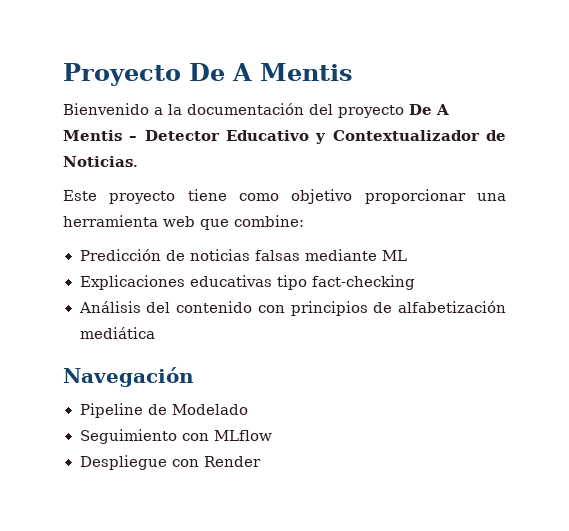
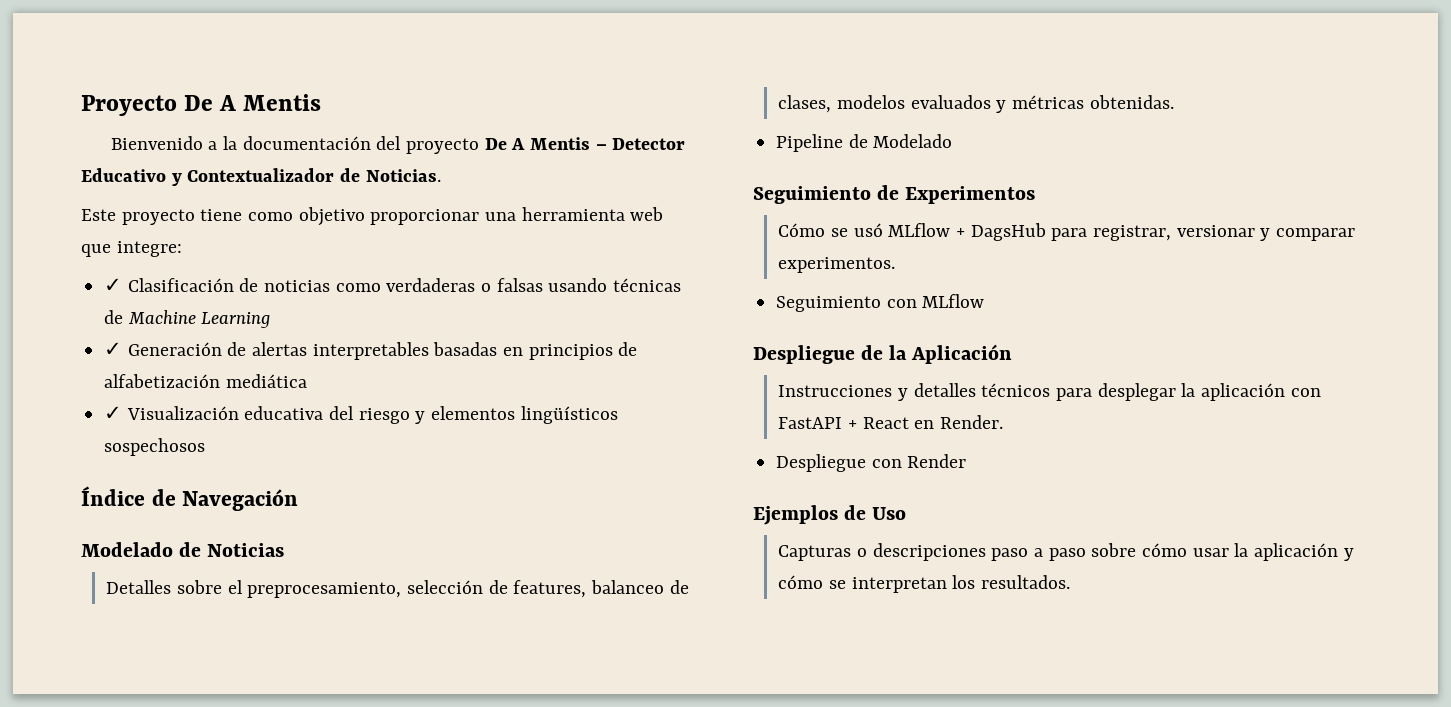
[234,215,304,227] [79,249,407,261] [79,275,415,290] [78,301,506,316] [79,327,155,339] [63,367,194,387] [79,403,248,418] [79,429,272,444] [79,455,261,470] combine: // Predicción de noticias falsas mediante ML // Explicaciones educativas tipo fact-checking // Análisis del contenido con principios de alfabetización mediática // Navegación // Pipeline de Modelado // Seguimiento con MLflow // Despliegue con Render -> [116,241,182,257] [104,278,682,292] [104,310,271,328] [104,342,638,360] [104,374,307,388] [104,406,618,424] [104,438,206,456] [81,486,299,511] [81,542,285,557] [106,580,689,598] [778,95,1174,113] [776,134,953,152] [753,185,1036,204] [778,223,1355,241] [778,257,896,273] [776,294,985,312] [753,344,1013,364] [778,383,1321,401] [778,415,1003,429] [776,454,967,472] [753,505,907,525] [778,543,1354,561] [778,575,1070,593] integre: // ✓ Clasificación de noticias como verdaderas o falsas usando técnicas de Machine Learning // ✓ Generación de alertas interpretables basadas en principios de alfabetización mediática // ✓ Visualización educativa del riesgo y elementos lingüísticos sospechosos // Índice de Navegación // Modelado de Noticias // Detalles sobre el preprocesamiento, selección de features, balanceo de clases, modelos evaluados y métricas obtenidas. // Pipeline de Modelado // Seguimiento de Experimentos // Cómo se usó MLflow + DagsHub para registrar, versionar y comparar experimentos. // Seguimiento con MLflow // Despliegue de la Aplicación // Instrucciones y detalles técnicos para desplegar la aplicación con FastAPI + React en Render. // Despliegue con Render // Ejemplos de Uso // Capturas o descripciones paso a paso sobre cómo usar la aplicación y cómo se interpretan los resultados.

